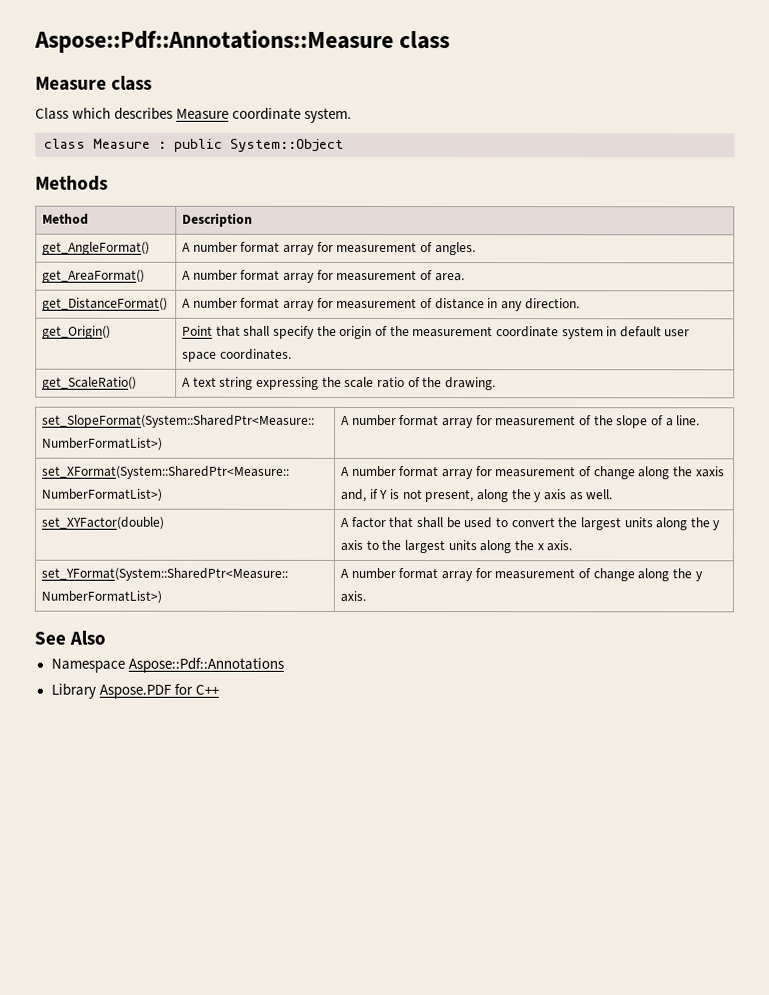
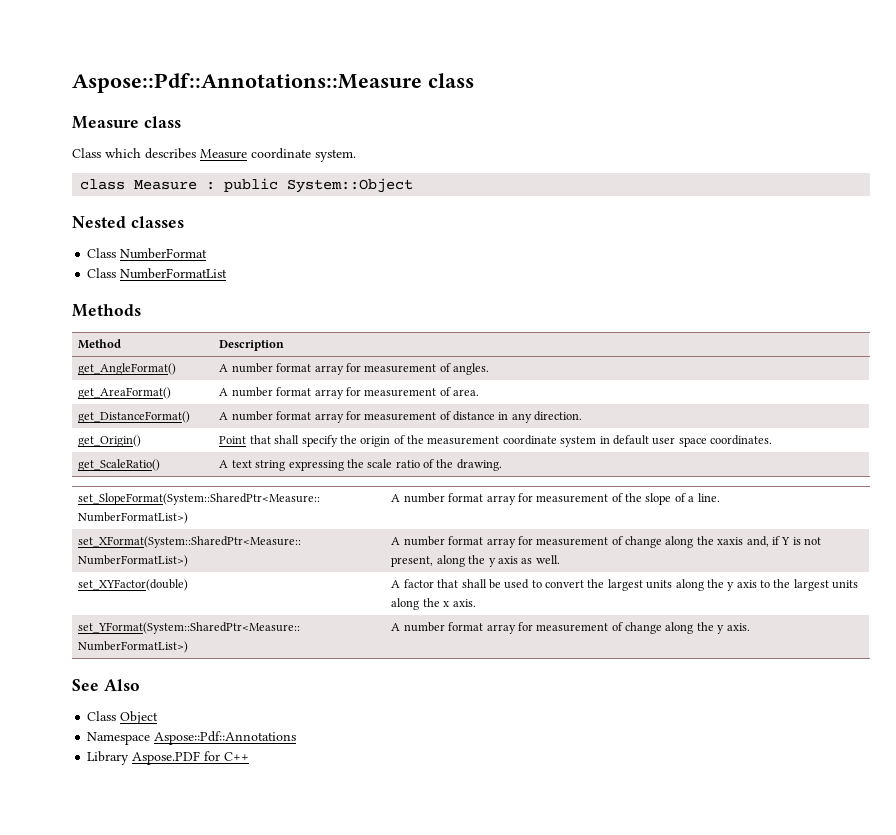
(344, 145) none -> [72,216,184,228] [87,248,208,259] [87,268,228,279] // Nested classes // Class NumberFormat // Class NumberFormatList
(107, 637) none -> [87,711,159,724] // Class Object

